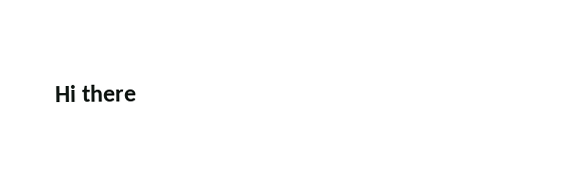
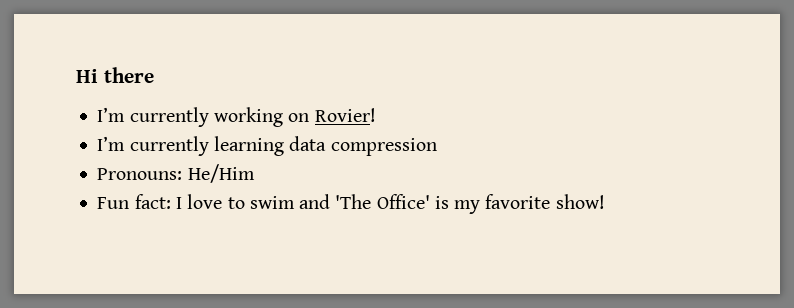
(138, 93) none -> [97,107,376,127] [97,136,437,156] [97,164,255,183] [97,194,605,214] // I’m currently working on Rovier! // I’m currently learning data compression // Pronouns: He/Him // Fun fact: I love to swim and 'The Office' is my favorite show!

